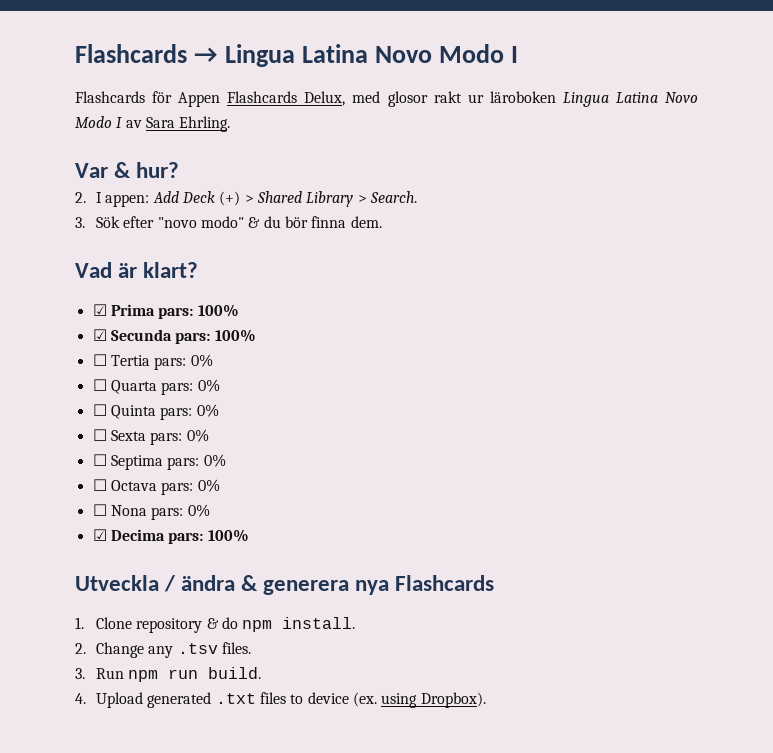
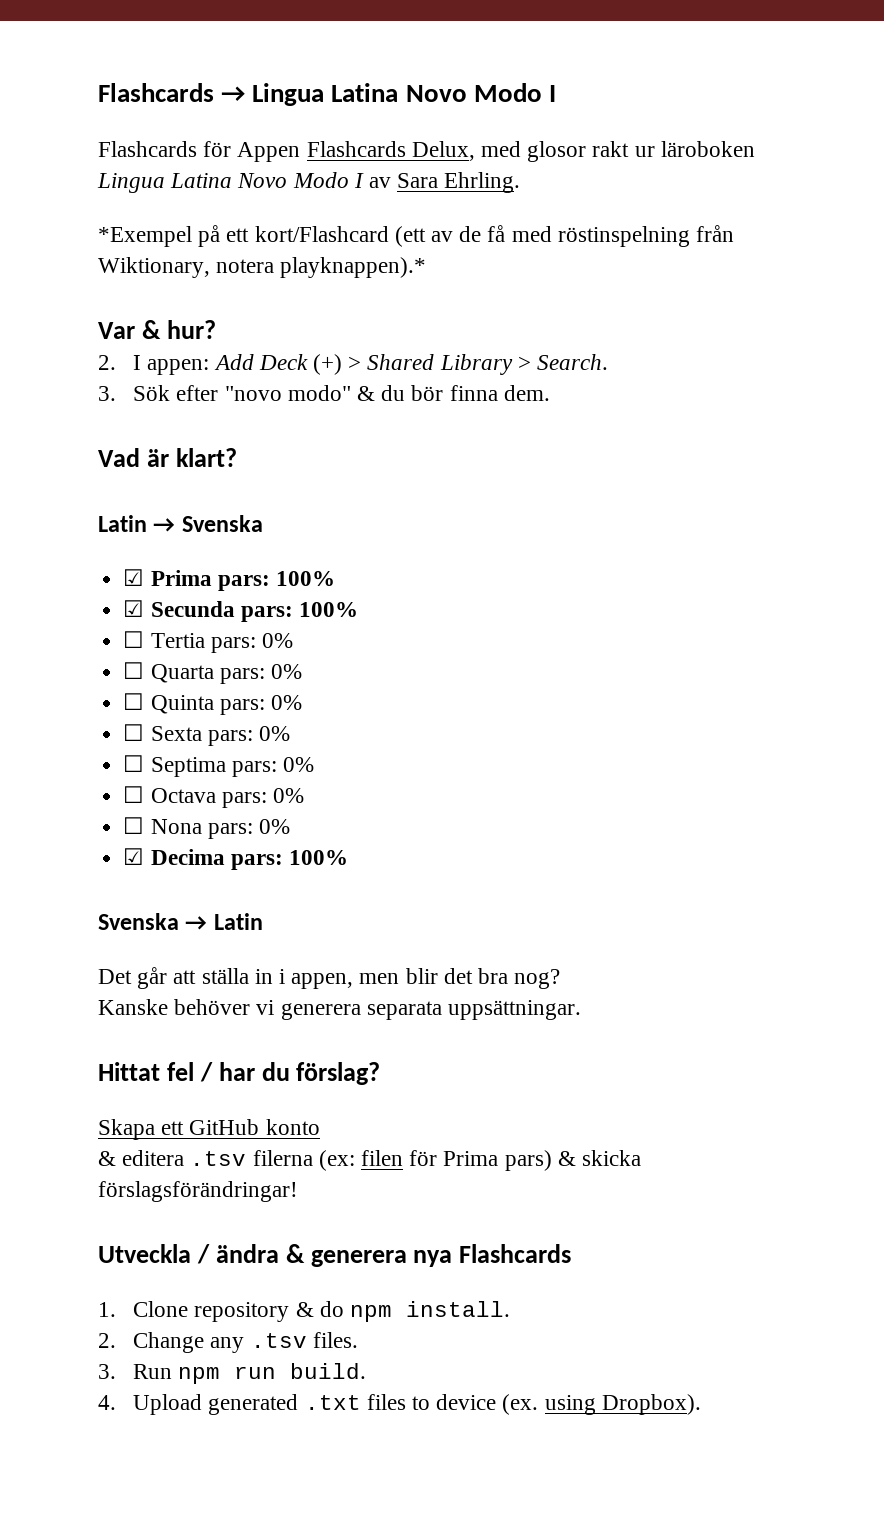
(231, 124) none -> [98,225,735,247] [98,257,427,278] // *Exempel på ett kort/Flashcard (ett av de få med röstinspelning från Wiktionary, notera playknappen).*
(199, 270) none -> [98,515,263,532] // Latin → Svenska
(249, 535) none -> [98,913,263,930] [98,967,561,989] [98,999,582,1020] [98,1062,381,1085] [98,1119,320,1140] [98,1150,642,1171] [98,1181,298,1202] // Svenska → Latin // Det går att ställa in i appen, men blir det bra nog? // Kanske behöver vi generera separata uppsättningar. // Hittat fel / har du förslag? // Skapa ett GitHub konto // & editera .tsv filerna (ex: filen för Prima pars) & skicka förslagsförändringar!

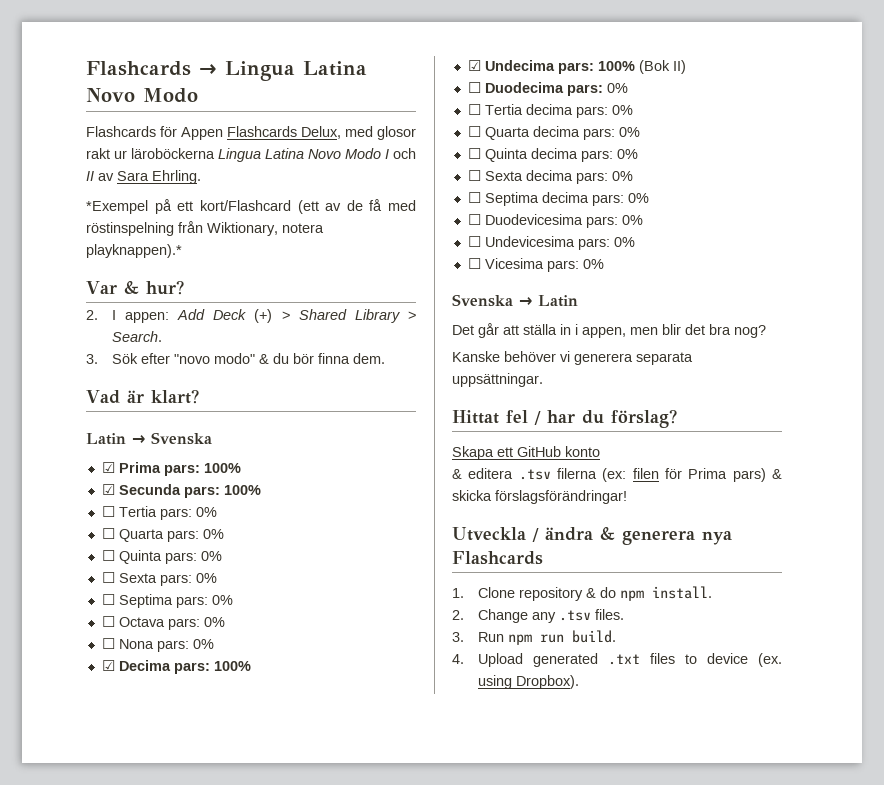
[548,85,556,102] I -> (198, 95) none
[660,141,755,157] [97,172,364,193] läroboken Lingua Latina Novo Modo I -> [131,148,416,162] [86,171,94,181] läroböckerna Lingua Latina Novo Modo I och II
(348, 857) none -> [467,60,686,74] [467,82,628,96] [467,104,633,118] [467,126,640,140] [467,148,638,162] [467,170,633,184] [467,192,649,206] [467,214,643,228] [467,236,635,250] [467,258,604,272] // ☑ Undecima pars: 100% (Bok II) // ☐ Duodecima pars: 0% // ☐ Tertia decima pars: 0% // ☐ Quarta decima pars: 0% // ☐ Quinta decima pars: 0% // ☐ Sexta decima pars: 0% // ☐ Septima decima pars: 0% // ☐ Duodevicesima pars: 0% // ☐ Undevicesima pars: 0% // ☐ Vicesima pars: 0%

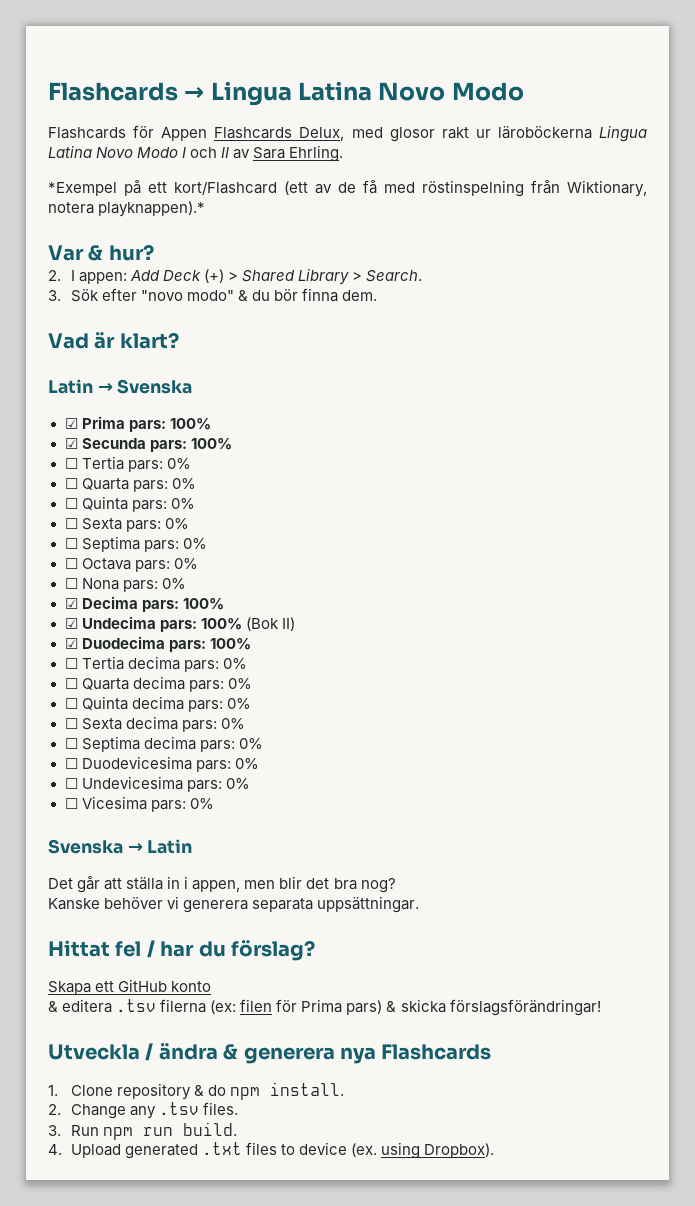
[467,82,481,93] ☐ -> [64,638,78,649] ☑
[606,83,628,93] 0% -> [209,638,251,650] 100%

